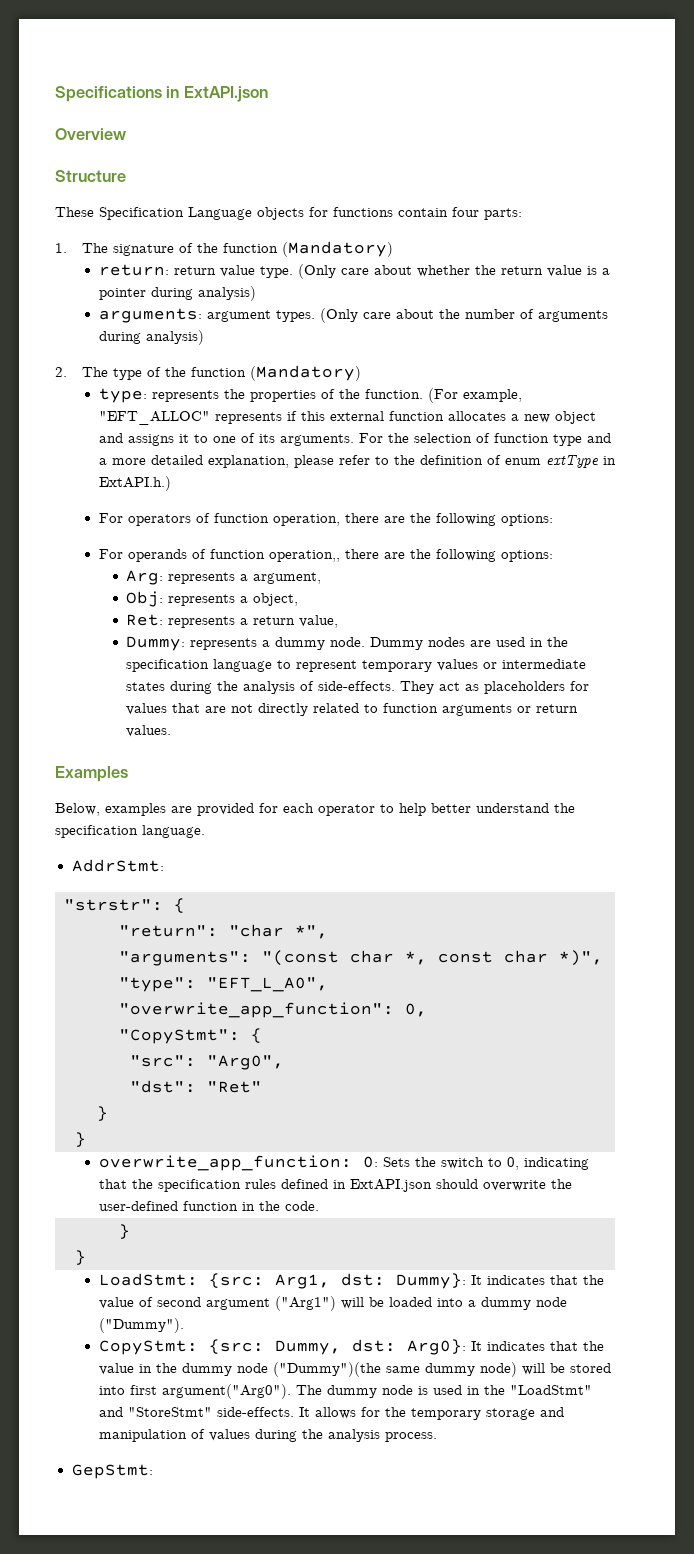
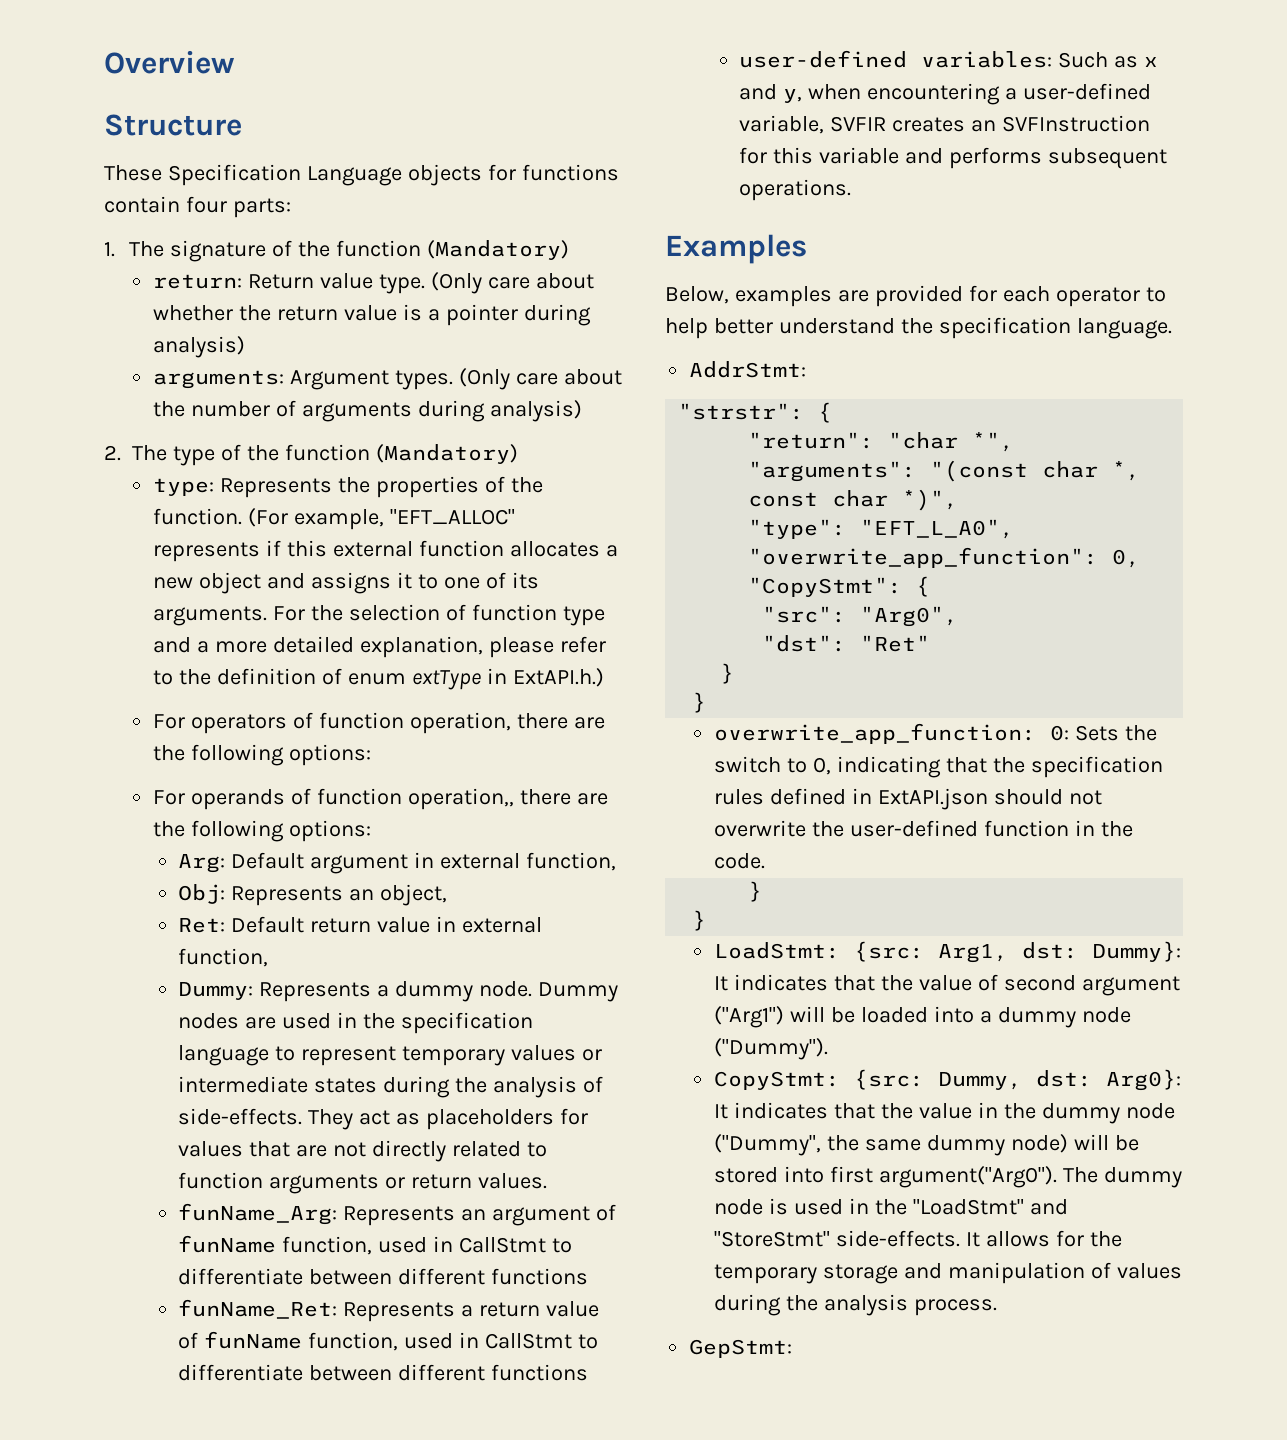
[55,86,268,102] Specifications in ExtAPI.json // -> (104, 62) none
[173,266,216,275] return -> [248,274,315,289] Return
[206,310,271,322] argument -> [290,370,390,390] Argument
[151,390,219,402] represents -> [220,478,333,498] Represents
[168,572,322,584] represents a argument, -> [231,852,617,874] Default argument in external function,
[168,594,249,606] represents a -> [231,886,375,906] Represents an
[168,615,339,628] represents a return value, -> [231,916,543,933] [178,948,269,967] Default return value in external function,
[190,638,258,650] represents -> [259,982,372,1002] Represents
(172, 731) none -> [178,1203,617,1226] [178,1235,573,1255] [178,1268,589,1285] [178,1299,600,1322] [178,1331,599,1351] [178,1364,589,1381] [739,50,1159,68] [739,83,1152,105] [739,115,1151,134] [739,147,1168,169] [739,179,852,201] // funName_Arg: Represents an argument of funName function, used in CallStmt to differentiate between different functions // funName_Ret: Represents a return value of funName function, used in CallStmt to differentiate between different functions // user-defined variables: Such as x and y, when encountering a user-defined variable, SVFIR creates an SVFInstruction for this variable and performs subsequent operations.
(478, 1184) none -> [1068,790,1102,805] not
[272,1362,381,1377] ("Dummy")(the -> [714,1134,860,1156] ("Dummy", the

